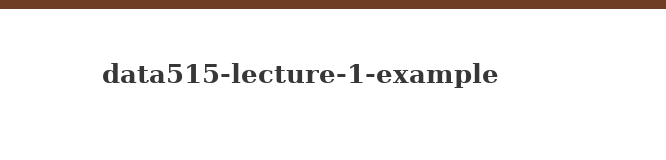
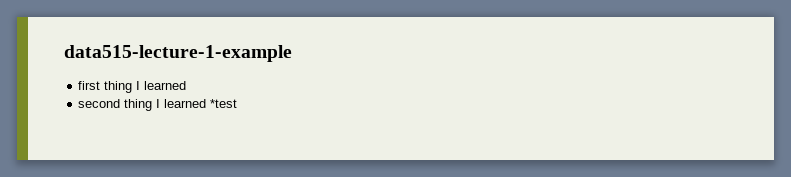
(499, 75) none -> [78,81,187,93] [78,99,238,111] // first thing I learned // second thing I learned *test

